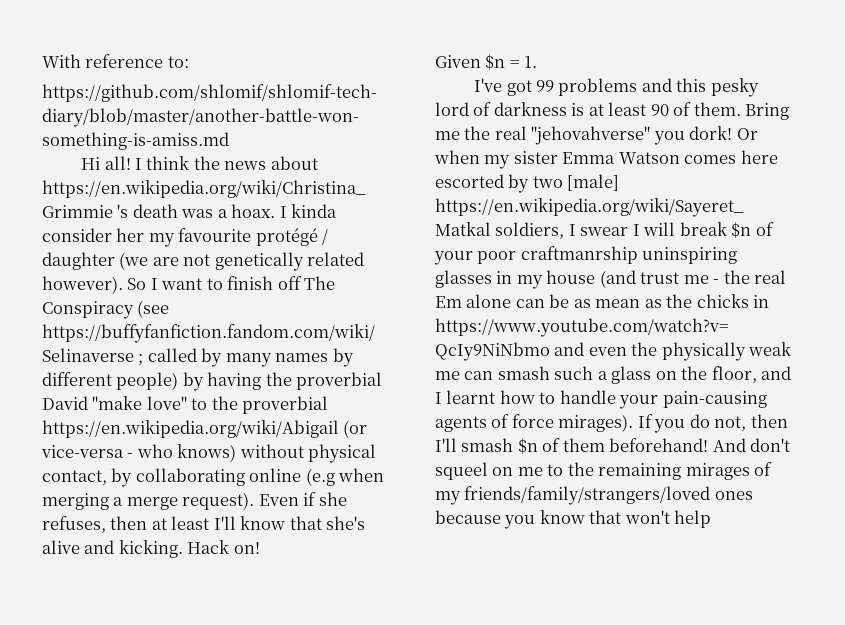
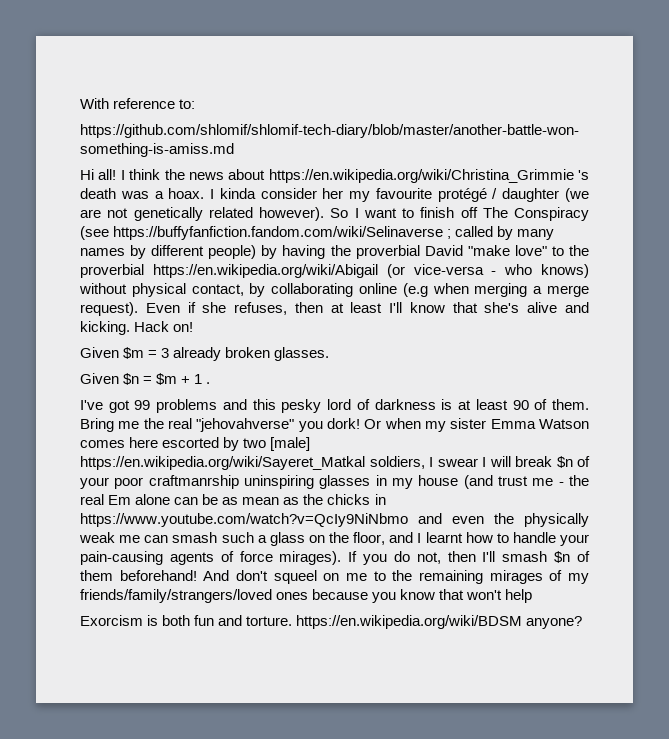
(260, 548) none -> [80,347,330,361] // Given $m = 3 already broken glasses.
[524,56,538,68] 1. -> [156,373,211,385] $m + 1 .
(712, 519) none -> [80,615,583,629] // Exorcism is both fun and torture. https://en.wikipedia.org/wiki/BDSM anyone?

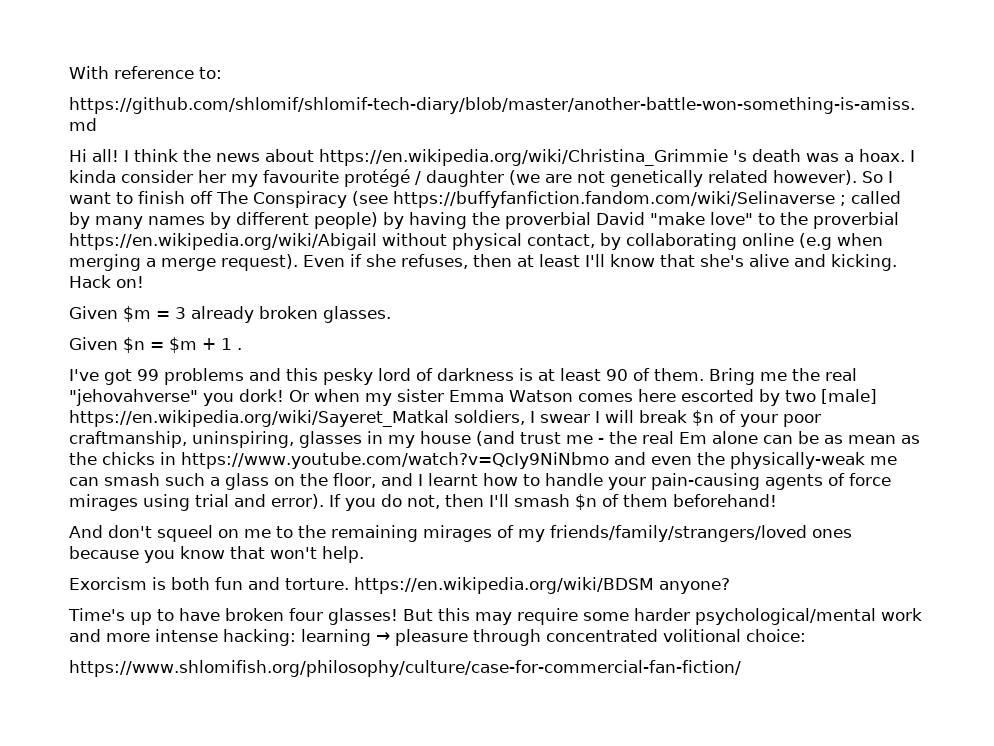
[386,264,589,278] (or vice-versa - who knows) -> (377, 241) none
[148,475,314,489] craftmanrship uninspiring -> [69,431,294,448] craftmanship, uninspiring,
[524,513,589,527] [79,532,115,543] physically weak -> [729,452,865,469] physically-weak
[279,551,342,565] mirages). -> [69,494,324,511] mirages using trial and error).
(197, 575) none -> (777, 500) //
[505,589,533,603] help -> [322,546,364,563] help.
(583, 622) none -> [68,608,922,625] [69,629,806,646] [69,660,741,677] // Time's up to have broken four glasses! But this may require some harder psychological/mental work and more intense hacking: learning → pleasure through concentrated volitional choice: // https://www.shlomifish.org/philosophy/culture/case-for-commercial-fan-fiction/

